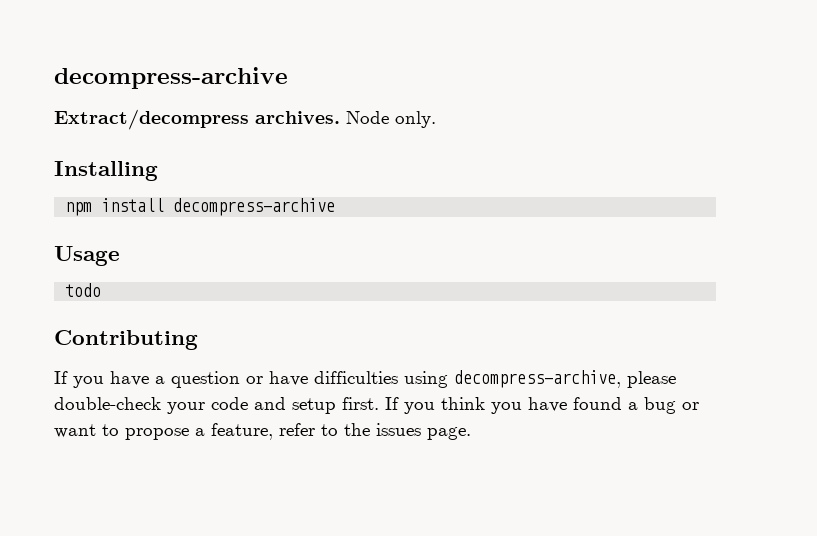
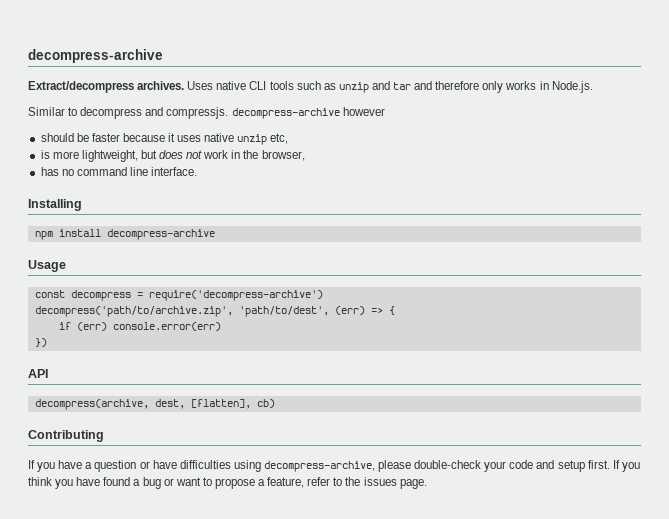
[346,111,436,128] Node only. -> [187,81,593,93] [28,107,385,119] [40,133,289,145] [40,150,305,162] [40,167,198,176] Uses native CLI tools such as unzip and tar and therefore only works in Node.js. // Similar to decompress and compressjs. decompress-archive however // should be faster because it uses native unzip etc, // is more lightweight, but does not work in the browser, // has no command line interface.
[65,283,102,297] todo -> [34,290,323,301] [34,306,395,317] [58,322,221,331] [34,338,47,347] [28,369,48,378] [34,399,275,410] const decompress = require('decompress-archive') // decompress('path/to/archive.zip', 'path/to/dest', (err) => { // if (err) console.error(err) // }) // API // decompress(archive, dest, [flatten], cb)

